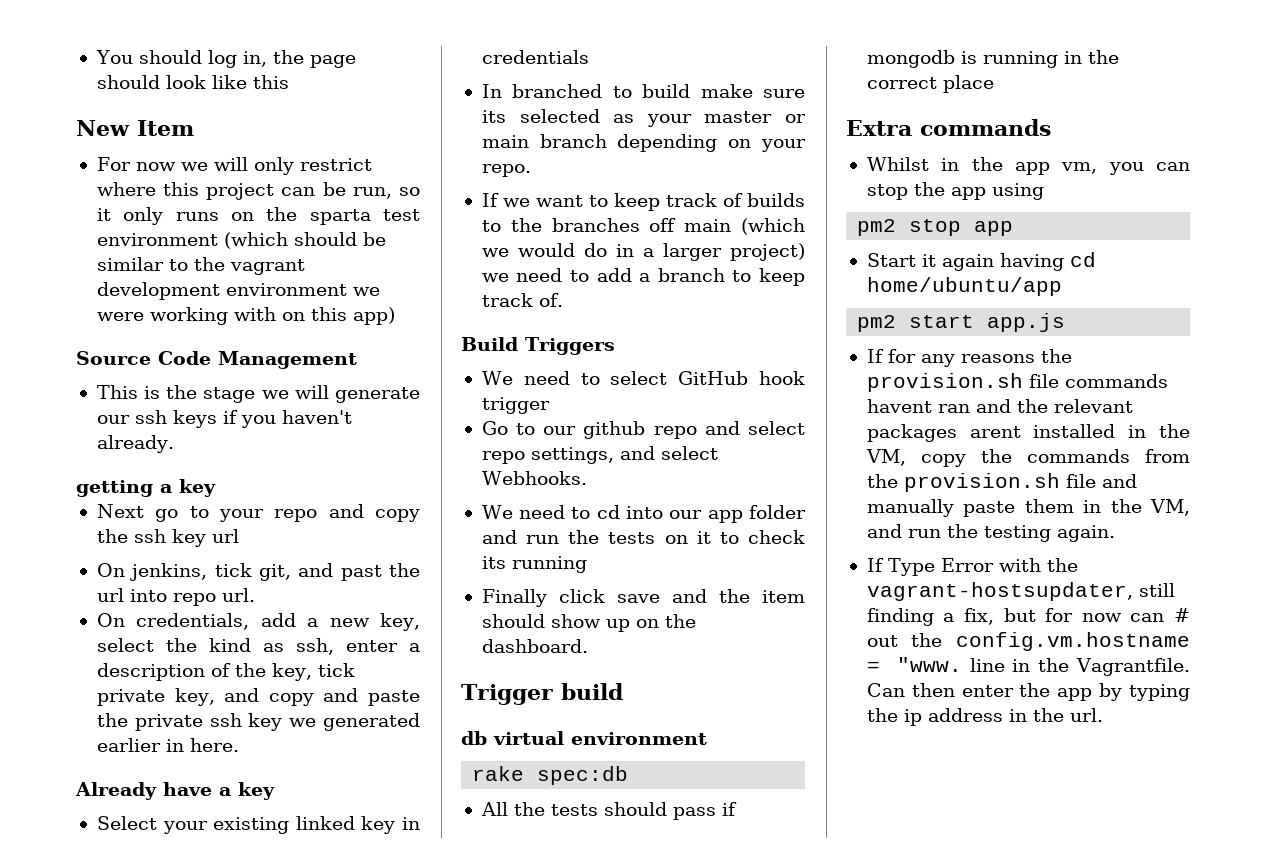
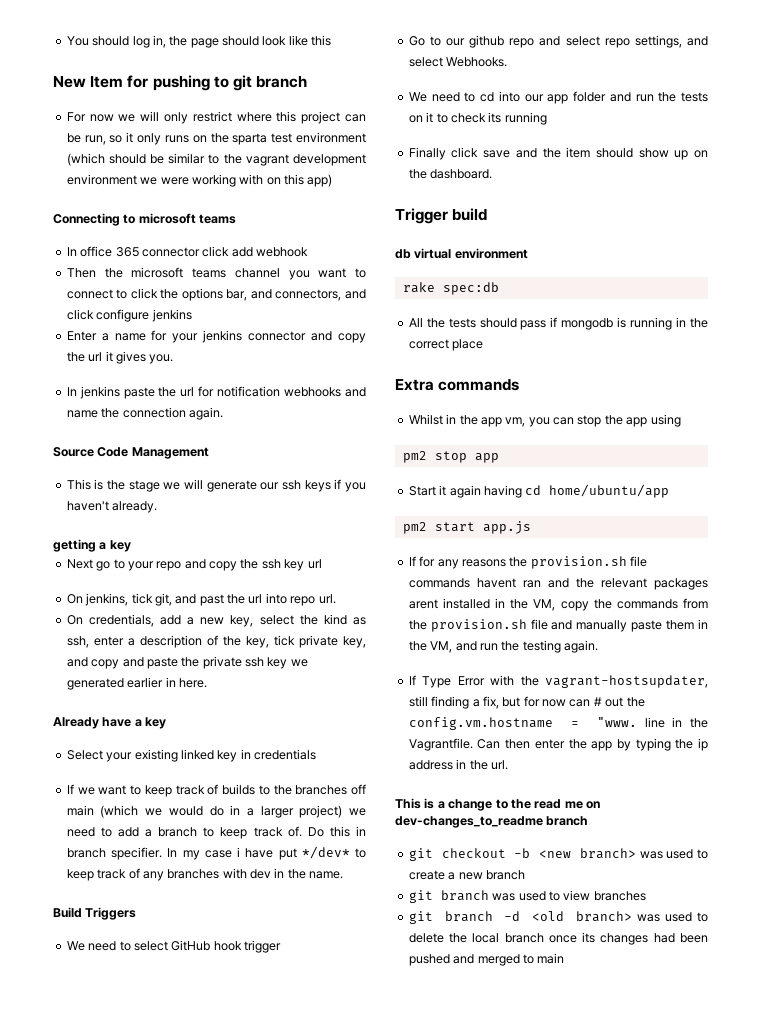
(194, 128) none -> [127,75,308,91] for pushing to git branch
(395, 316) none -> [53,213,237,226] [66,246,308,257] [66,267,366,280] [66,288,366,301] [66,309,192,322] [66,330,366,343] [66,351,174,364] [66,386,366,399] [66,407,223,420] // Connecting to microsoft teams // In office 365 connector click add webhook // Then the microsoft teams channel you want to connect to click the options bar, and connectors, and click configure jenkins // Enter a name for your jenkins connector and copy the url it gives you. // In jenkins paste the url for notification webhooks and name the connection again.
[481,84,805,98] [481,109,806,127] [481,134,806,152] [481,164,531,177] // In branched to build make sure its selected as your master or main branch depending on your repo. -> (316, 754) none
(563, 300) none -> [307,826,367,837] [66,846,366,860] [66,868,344,881] Do this in branch specifier. In my case i have put */dev* to keep track of any branches with dev in the name.
(1103, 715) none -> [395,798,600,811] [395,816,589,828] [408,848,708,861] [408,870,525,880] [408,890,646,903] [408,911,708,924] [408,932,708,945] [408,953,565,966] // This is a change to the read me on dev-changes_to_readme branch // git checkout -b <new branch> was used to create a new branch // git branch was used to view branches // git branch -d <old branch> was used to delete the local branch once its changes had been pushed and merged to main

